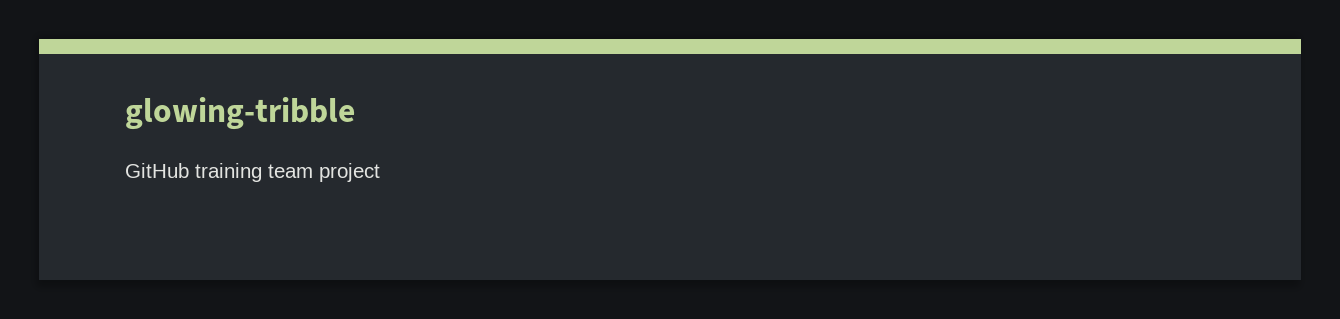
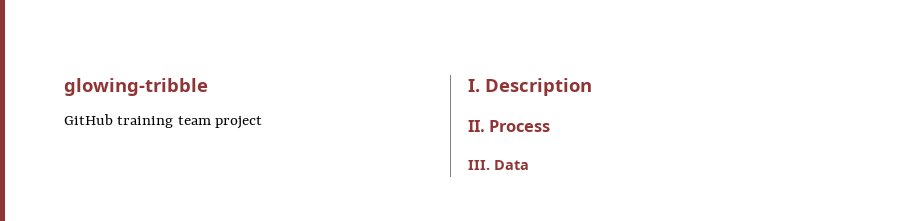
(380, 172) none -> [468,78,592,96] [468,120,551,132] [468,160,529,170] // I. Description // II. Process // III. Data

